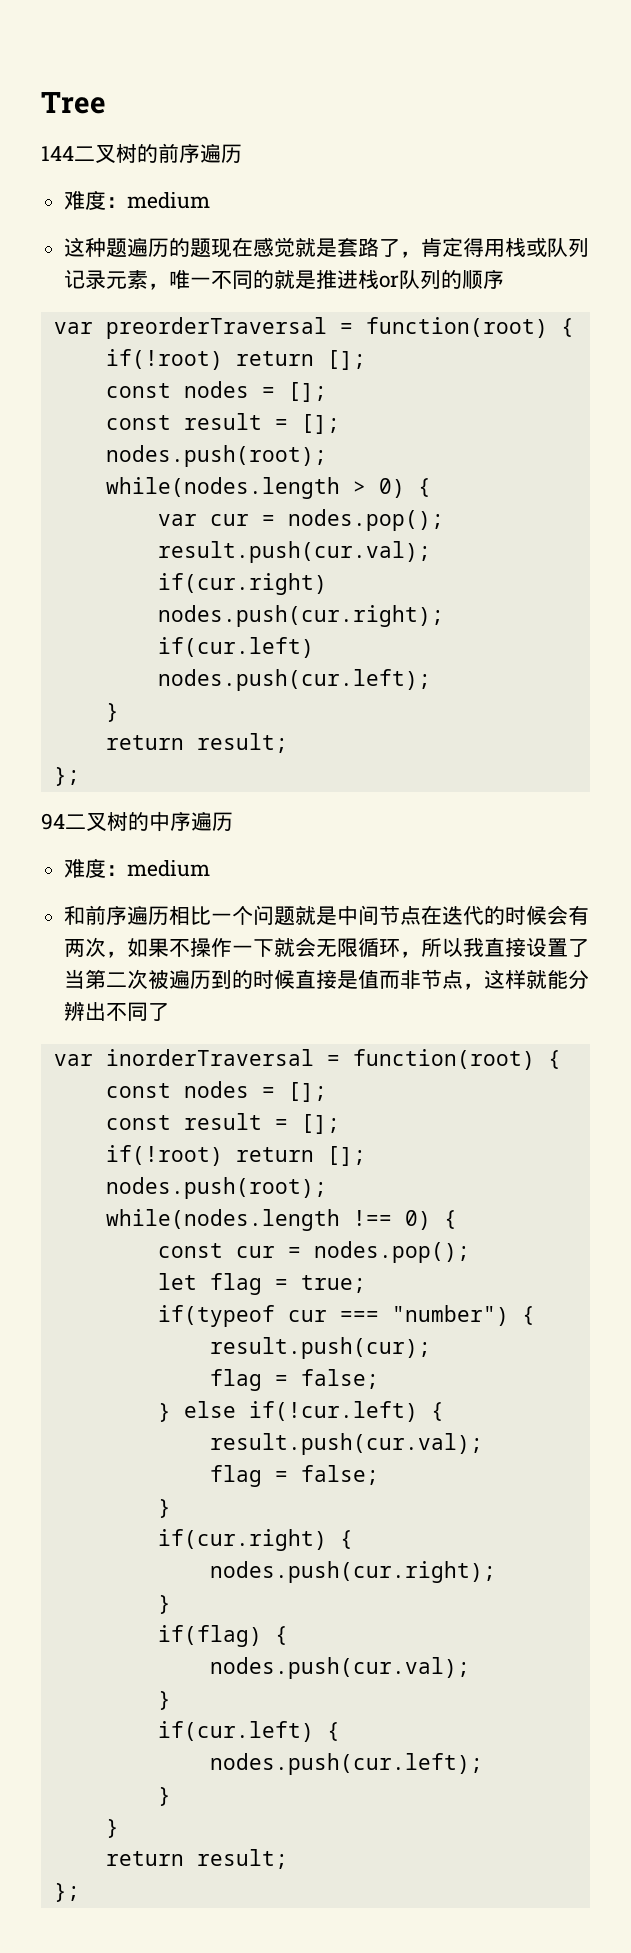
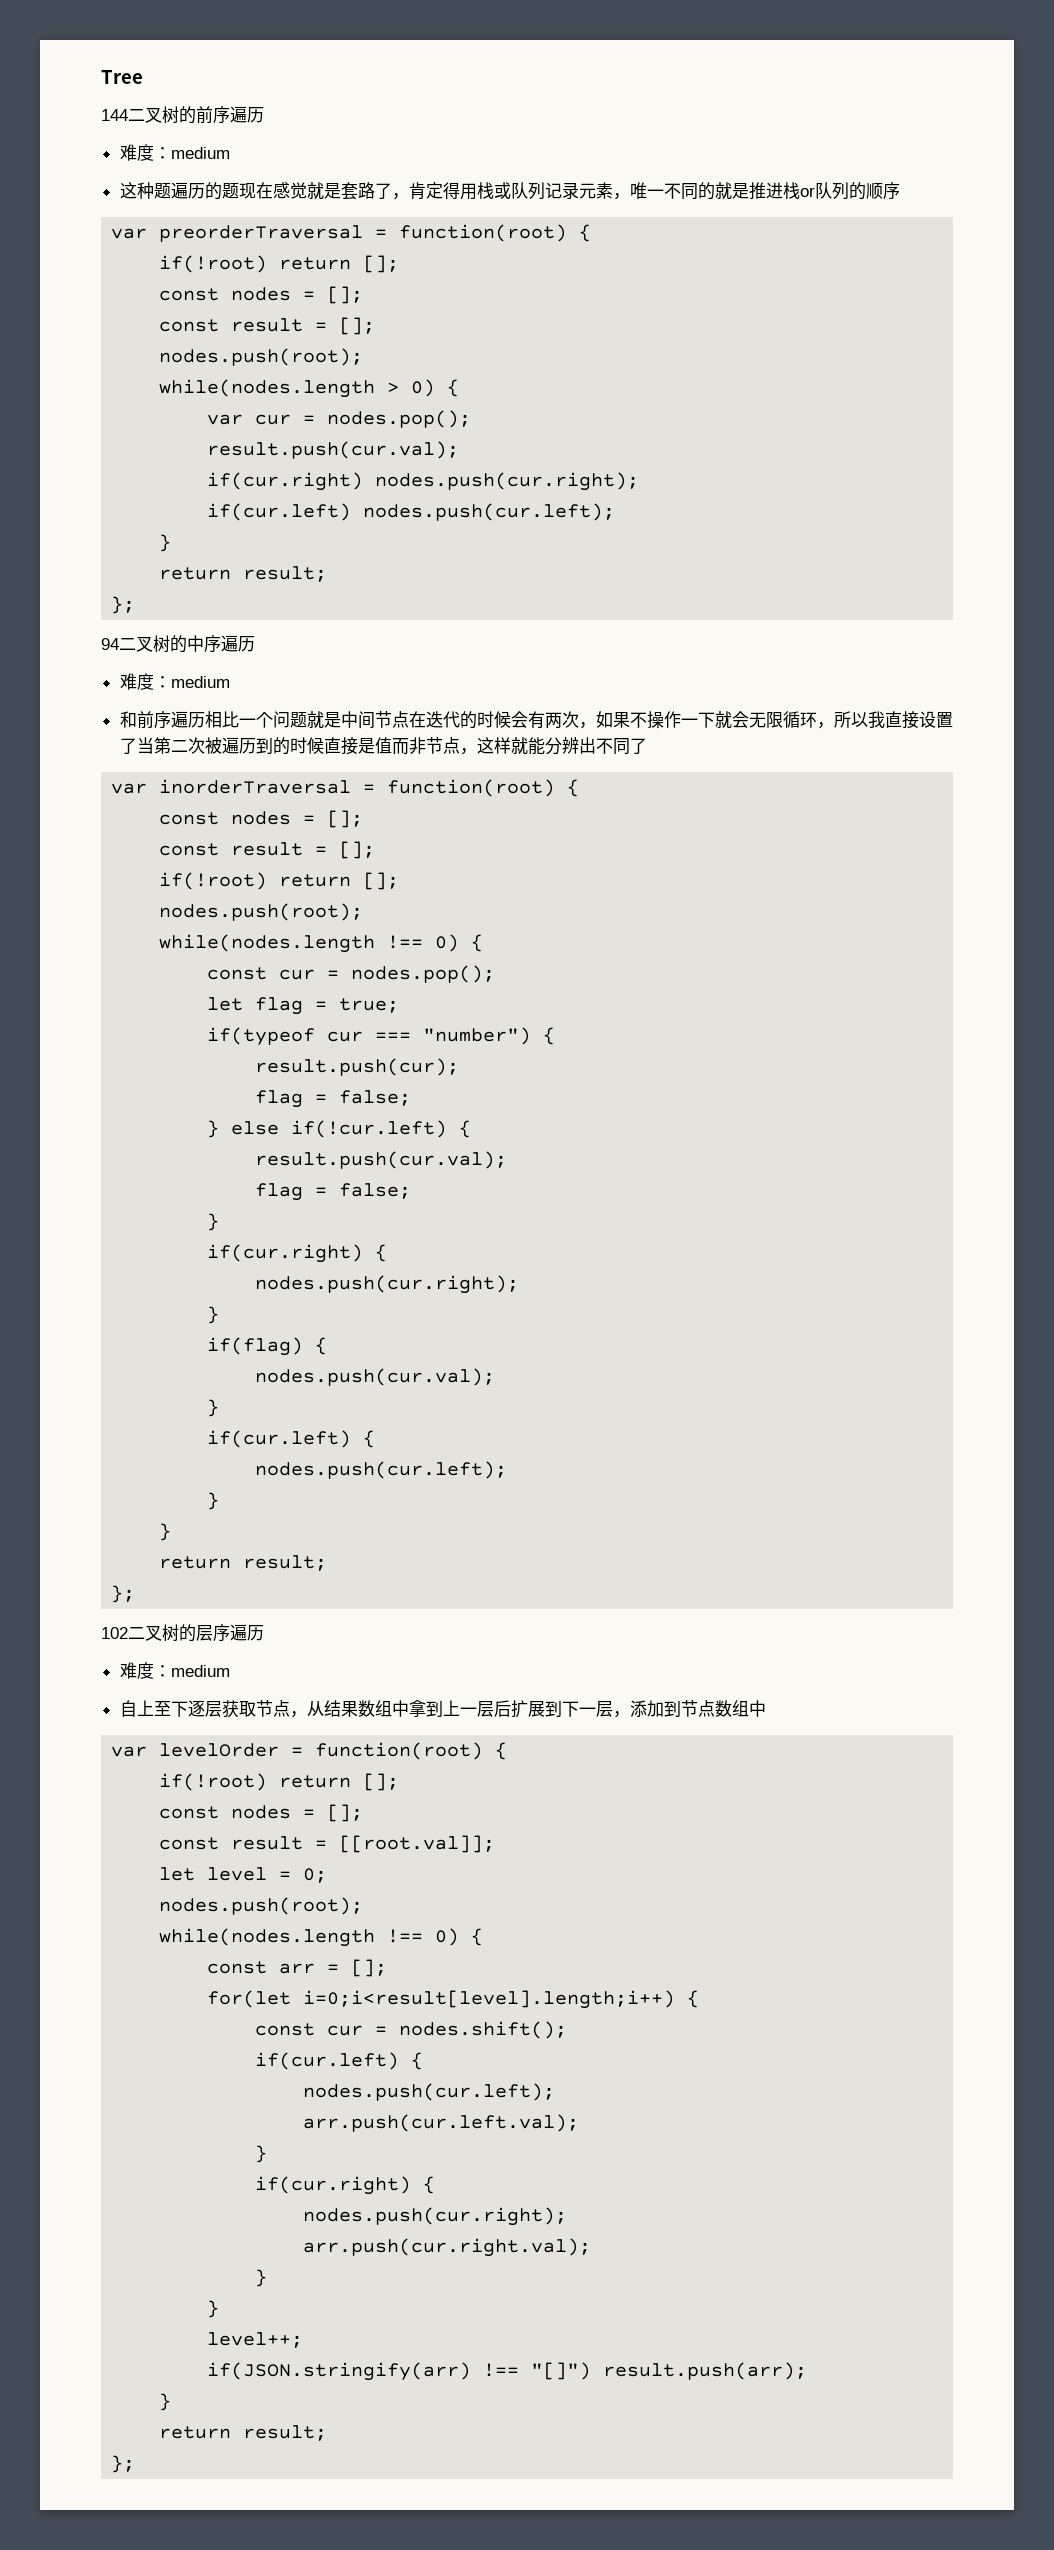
(80, 1892) none -> [101,1624,264,1642] [119,1662,230,1679] [119,1700,766,1718] [111,1742,508,1760] [159,1773,400,1791] [159,1804,364,1822] [159,1835,496,1853] [159,1867,328,1883] [159,1897,364,1915] [159,1928,484,1947] [207,1959,388,1977] [207,1990,700,2009] [255,2021,568,2039] [255,2052,424,2070] [303,2083,556,2101] [303,2114,580,2132] [255,2145,268,2163] [255,2176,436,2195] [303,2207,568,2226] [303,2238,592,2257] [255,2269,268,2287] [207,2300,220,2318] [207,2332,304,2348] [207,2362,808,2381] [159,2393,172,2411] [159,2425,328,2441] [111,2455,136,2473] // 102二叉树的层序遍历 // 难度：medium // 自上至下逐层获取节点，从结果数组中拿到上一层后扩展到下一层，添加到节点数组中 // var levelOrder = function(root) { // if(!root) return []; // const nodes = []; // const result = [[root.val]]; // let level = 0; // nodes.push(root); // while(nodes.length !== 0) { // const arr = []; // for(let i=0;i<result[level].length;i++) { // const cur = nodes.shift(); // if(cur.left) { // nodes.push(cur.left); // arr.push(cur.left.val); // } // if(cur.right) { // nodes.push(cur.right); // arr.push(cur.right.val); // } // } // level++; // if(JSON.stringify(arr) !== "[]") result.push(arr); // } // return result; // };

